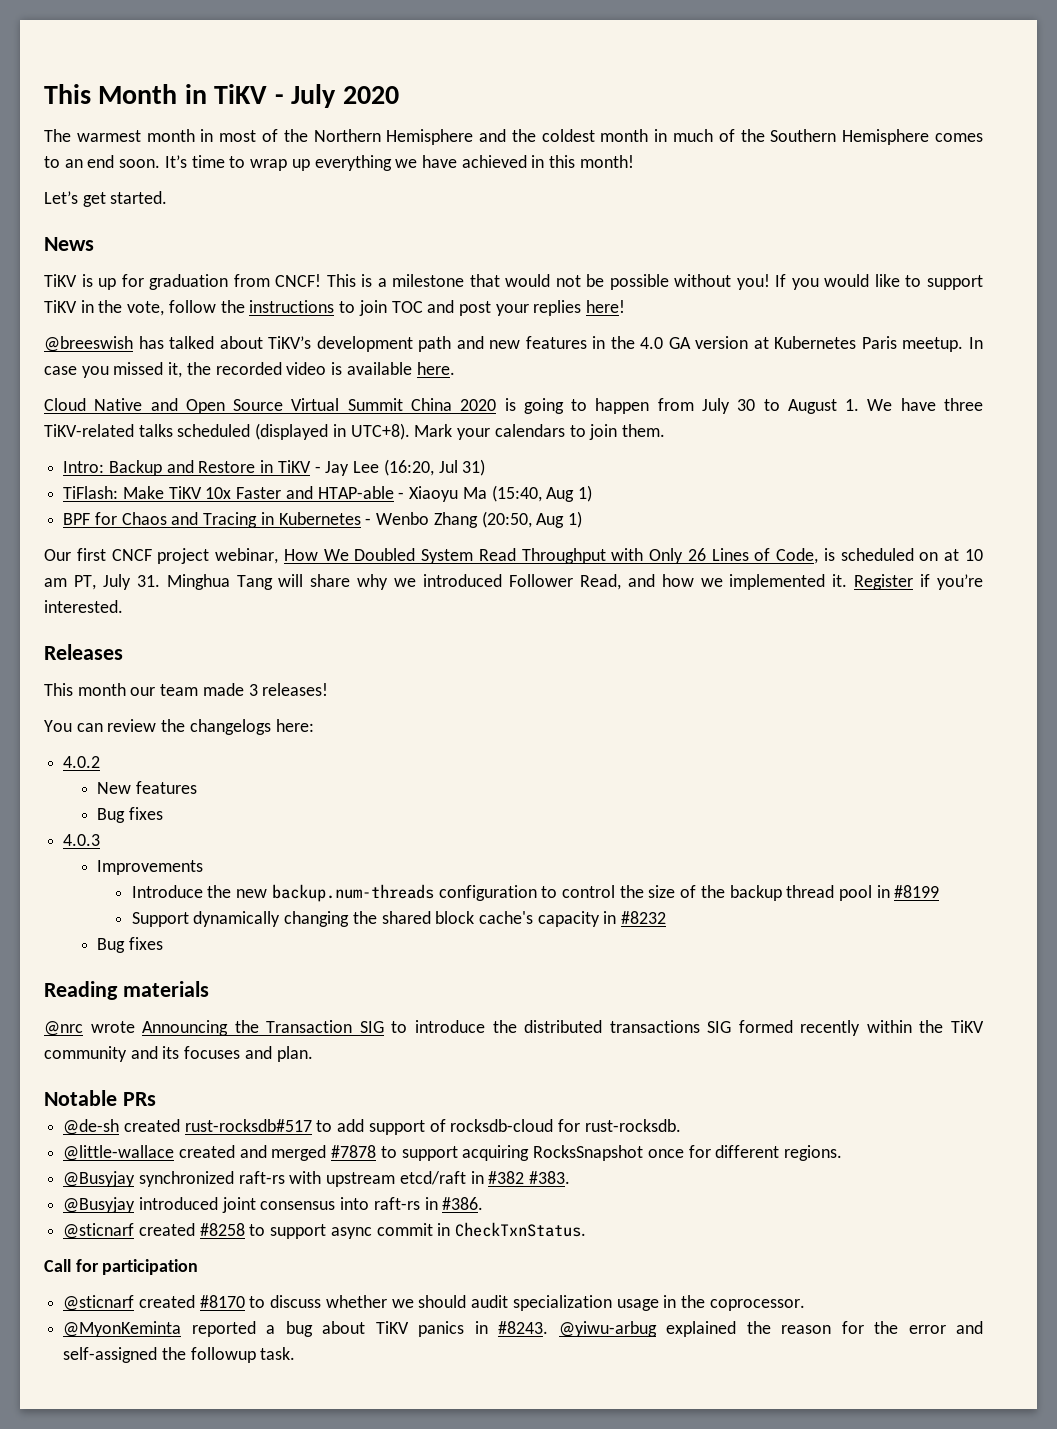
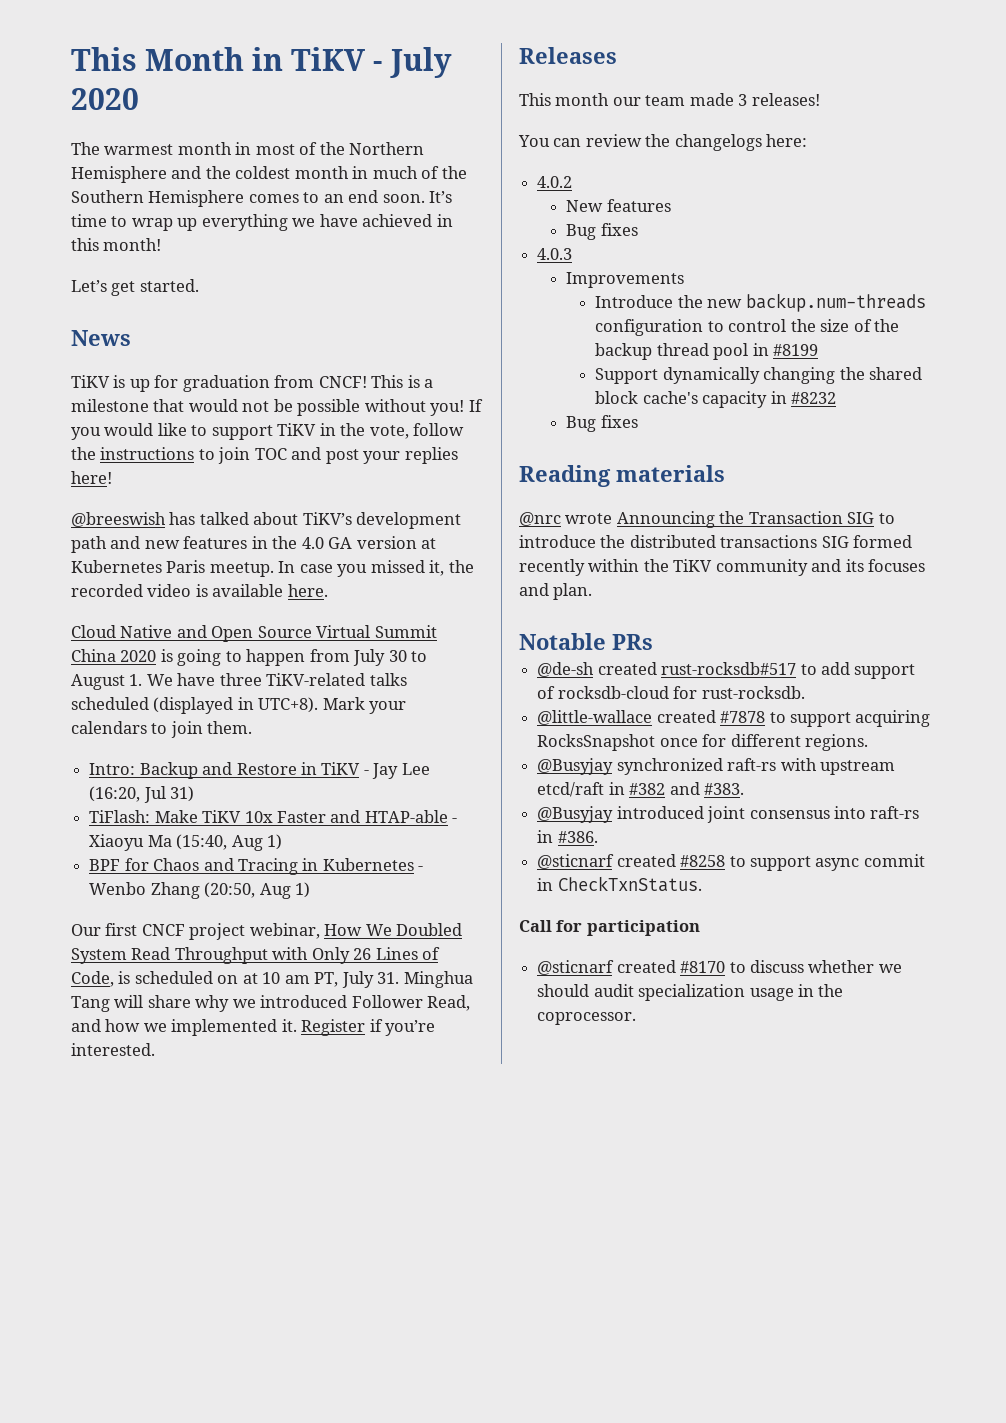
[239,1145,327,1161] and merged -> (716, 716) none
(525, 1177) none -> [669,782,700,795] and
[63,1321,983,1337] [63,1347,296,1363] // @MyonKeminta reported a bug about TiKV panics in #8243. @yiwu-arbug explained the reason for the error and self-assigned the followup task. -> (637, 1018) none

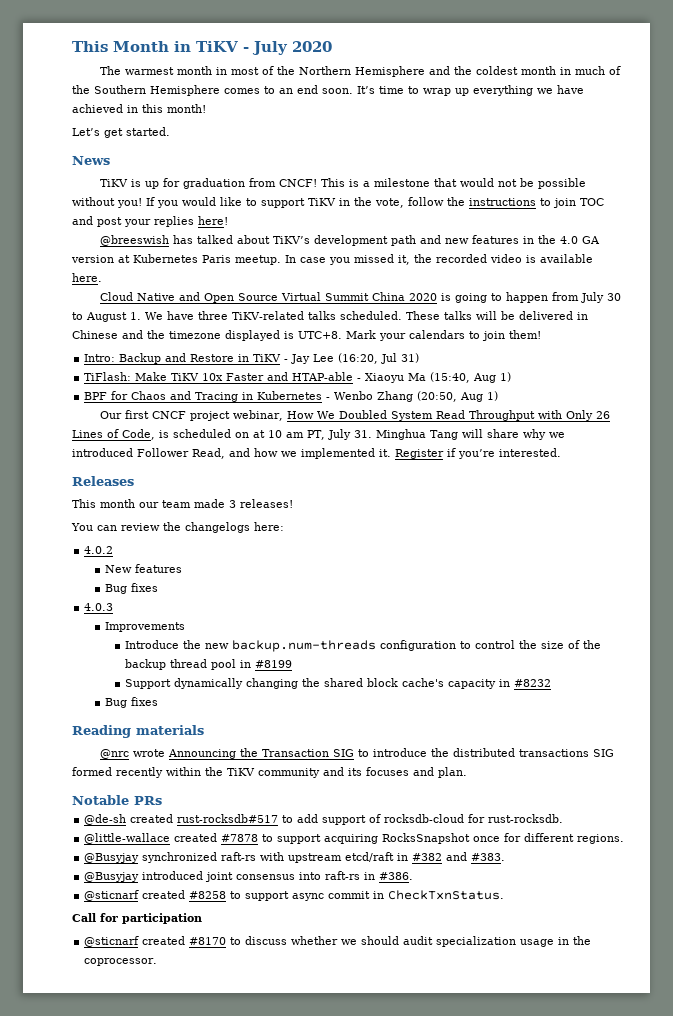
[71,697,319,714] scheduled (displayed in UTC+8). -> [340,311,588,320] [72,330,342,341] scheduled. These talks will be delivered in Chinese and the timezone displayed is UTC+8.
[207,721,253,734] them. -> [509,330,541,339] them!

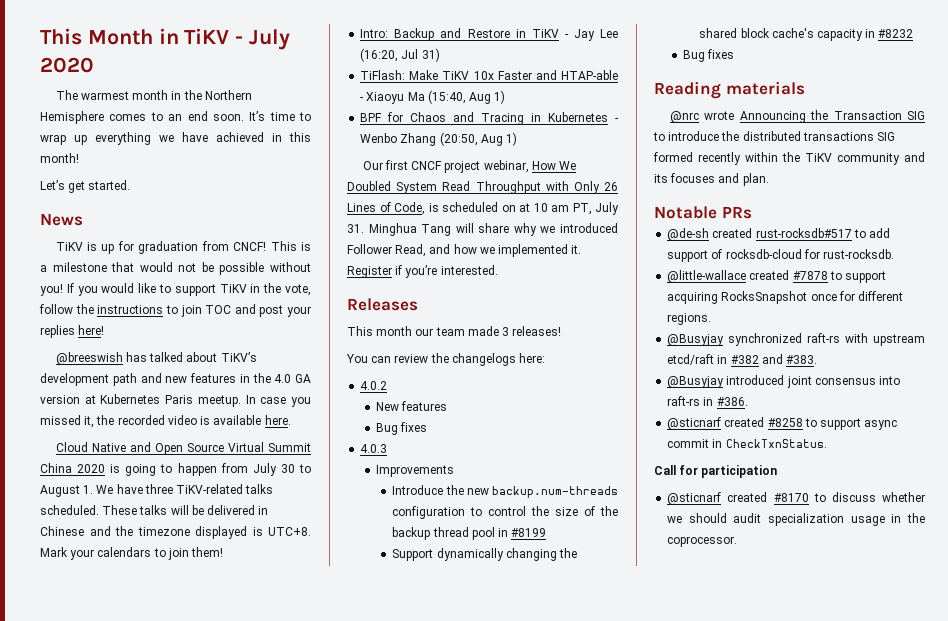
[230,66,274,75] most of -> (182, 95) none
[428,66,621,75] [72,85,220,96] and the coldest month in much of the Southern Hemisphere -> (104, 117) none

